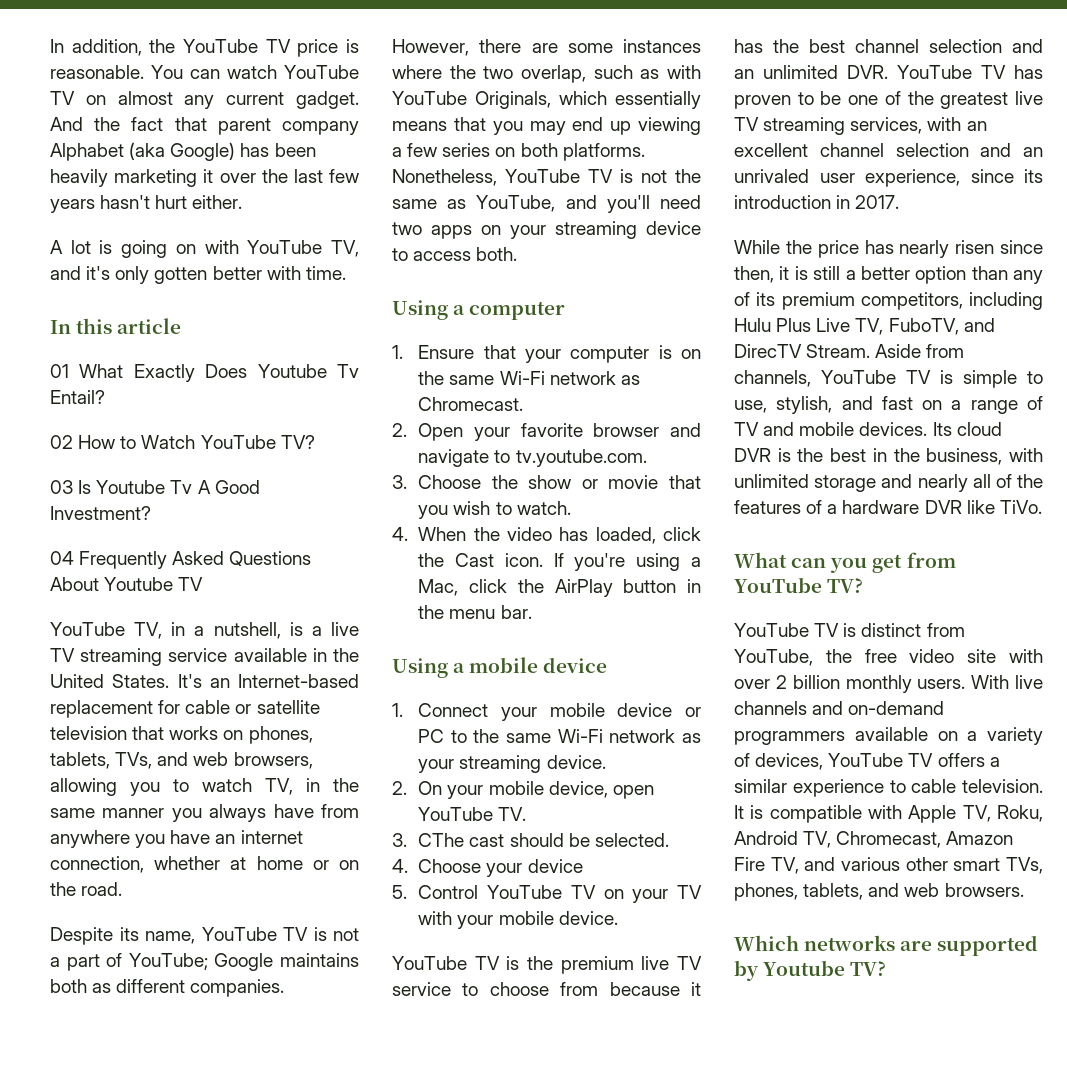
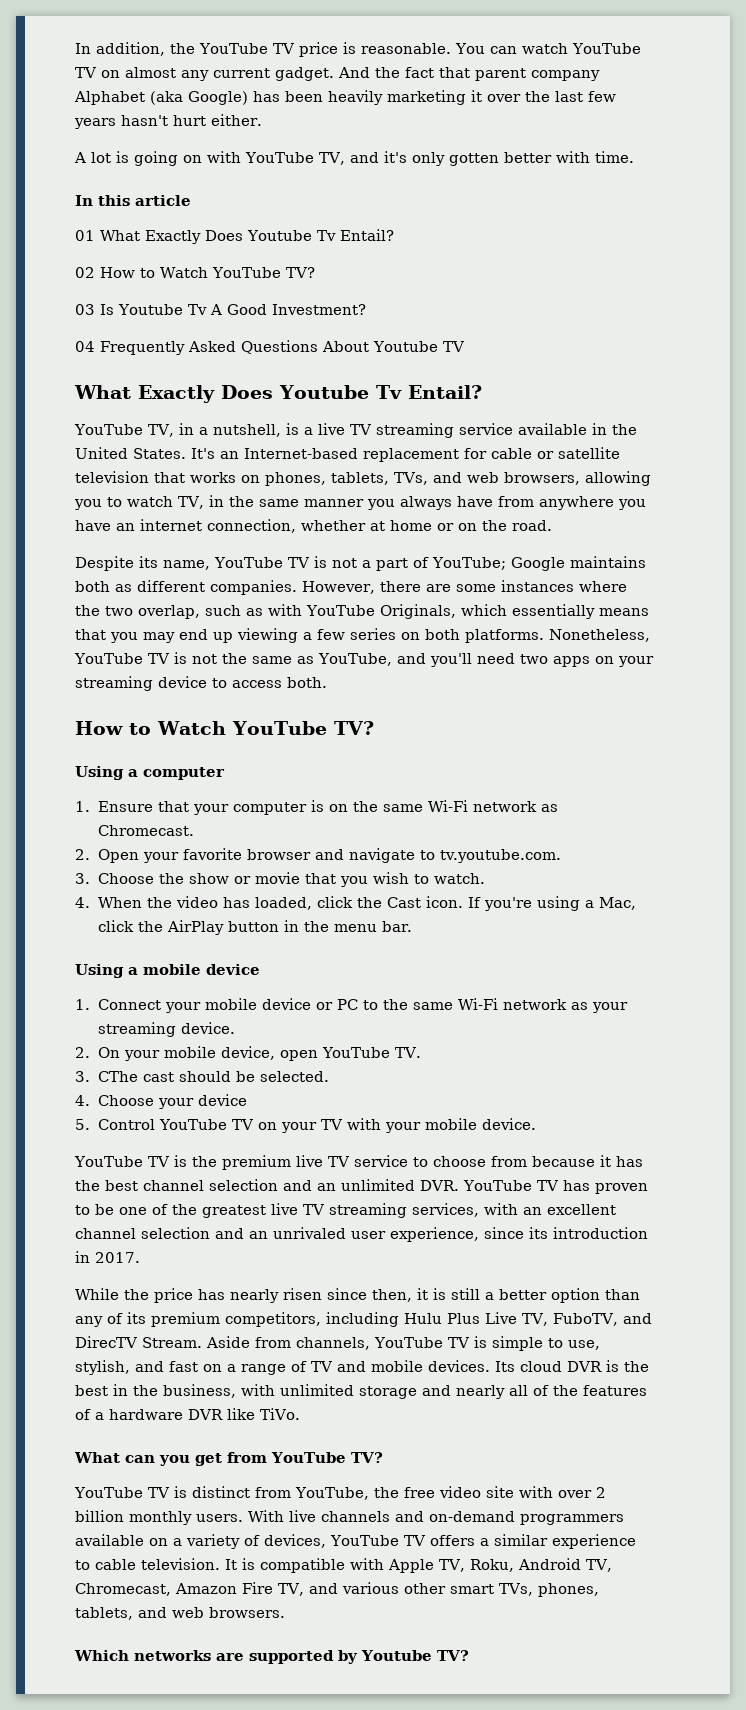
(204, 584) none -> [74,385,482,403] // What Exactly Does Youtube Tv Entail?
(518, 254) none -> [75,721,374,735] // How to Watch YouTube TV?

